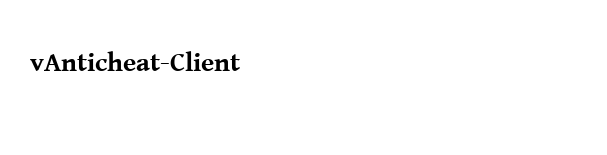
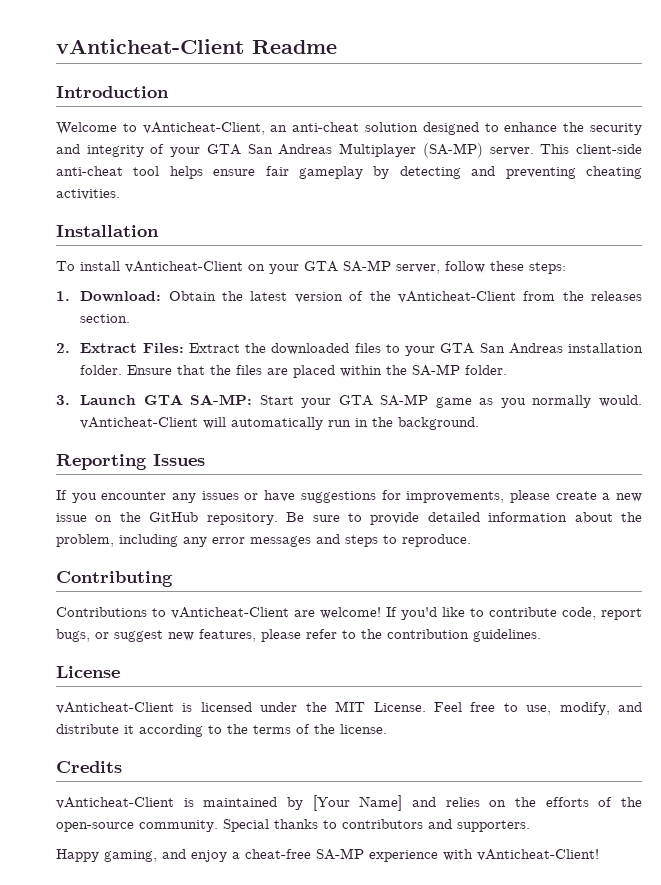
[30,51,240,71] vAnticheat-Client -> [56,39,337,54] [56,86,169,98] [56,122,642,135] [56,143,643,158] [56,166,642,179] [56,189,120,200] [56,225,159,237] [56,260,566,274] [56,291,642,303] [80,314,131,323] [56,343,643,356] [80,364,508,378] [56,394,643,408] [80,417,480,430] [56,454,205,470] [56,490,642,503] [56,512,642,525] [56,534,471,547] [56,571,173,587] [56,607,642,620] [56,629,541,642] [56,666,120,678] [56,701,643,715] [56,724,387,737] [56,761,122,773] [56,795,642,811] [56,819,530,832] [56,848,599,862] vAnticheat-Client Readme // Introduction // Welcome to vAnticheat-Client, an anti-cheat solution designed to enhance the security and integrity of your GTA San Andreas Multiplayer (SA-MP) server. This client-side anti-cheat tool helps ensure fair gameplay by detecting and preventing cheating activities. // Installation // To install vAnticheat-Client on your GTA SA-MP server, follow these steps: // 1. Download: Obtain the latest version of the vAnticheat-Client from the releases section. // 2. Extract Files: Extract the downloaded files to your GTA San Andreas installation folder. Ensure that the files are placed within the SA-MP folder. // 3. Launch GTA SA-MP: Start your GTA SA-MP game as you normally would. vAnticheat-Client will automatically run in the background. // Reporting Issues // If you encounter any issues or have suggestions for improvements, please create a new issue on the GitHub repository. Be sure to provide detailed information about the problem, including any error messages and steps to reproduce. // Contributing // Contributions to vAnticheat-Client are welcome! If you'd like to contribute code, report bugs, or suggest new features, please refer to the contribution guidelines. // License // vAnticheat-Client is licensed under the MIT License. Feel free to use, modify, and distribute it according to the terms of the license. // Credits // vAnticheat-Client is maintained by [Your Name] and relies on the efforts of the open-source community. Special thanks to contributors and supporters. // Happy gaming, and enjoy a cheat-free SA-MP experience with vAnticheat-Client!

